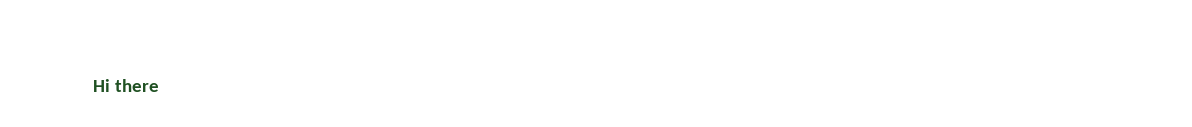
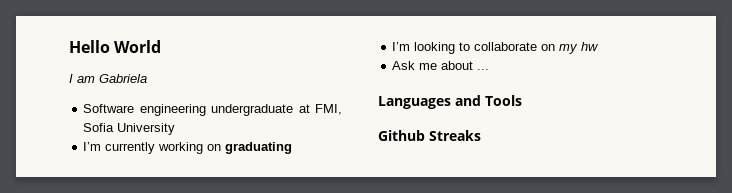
[93,79,159,92] Hi there -> [69,40,162,53] [69,74,147,83] [83,104,342,116] [83,123,176,135] [83,142,293,154] [392,42,600,54] [392,61,490,70] [378,95,522,109] [378,130,481,141] Hello World // I am Gabriela // Software engineering undergraduate at FMI, Sofia University // I’m currently working on graduating // I’m looking to collaborate on my hw // Ask me about ... // Languages and Tools // Github Streaks

